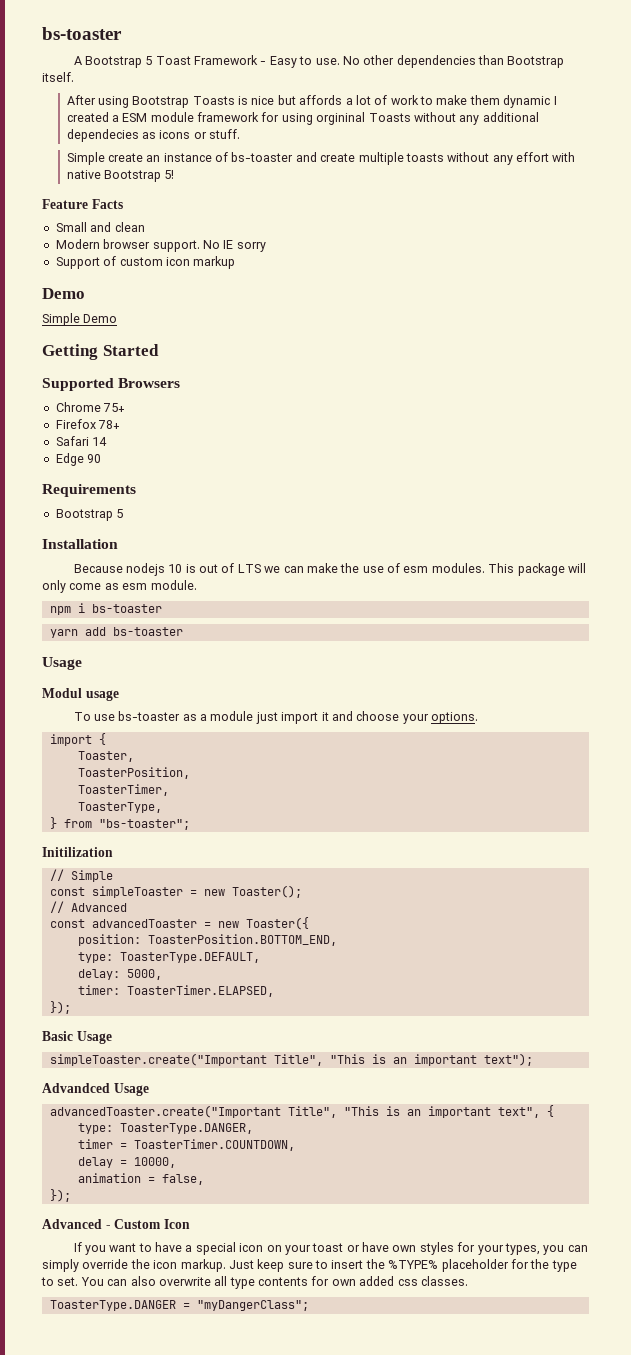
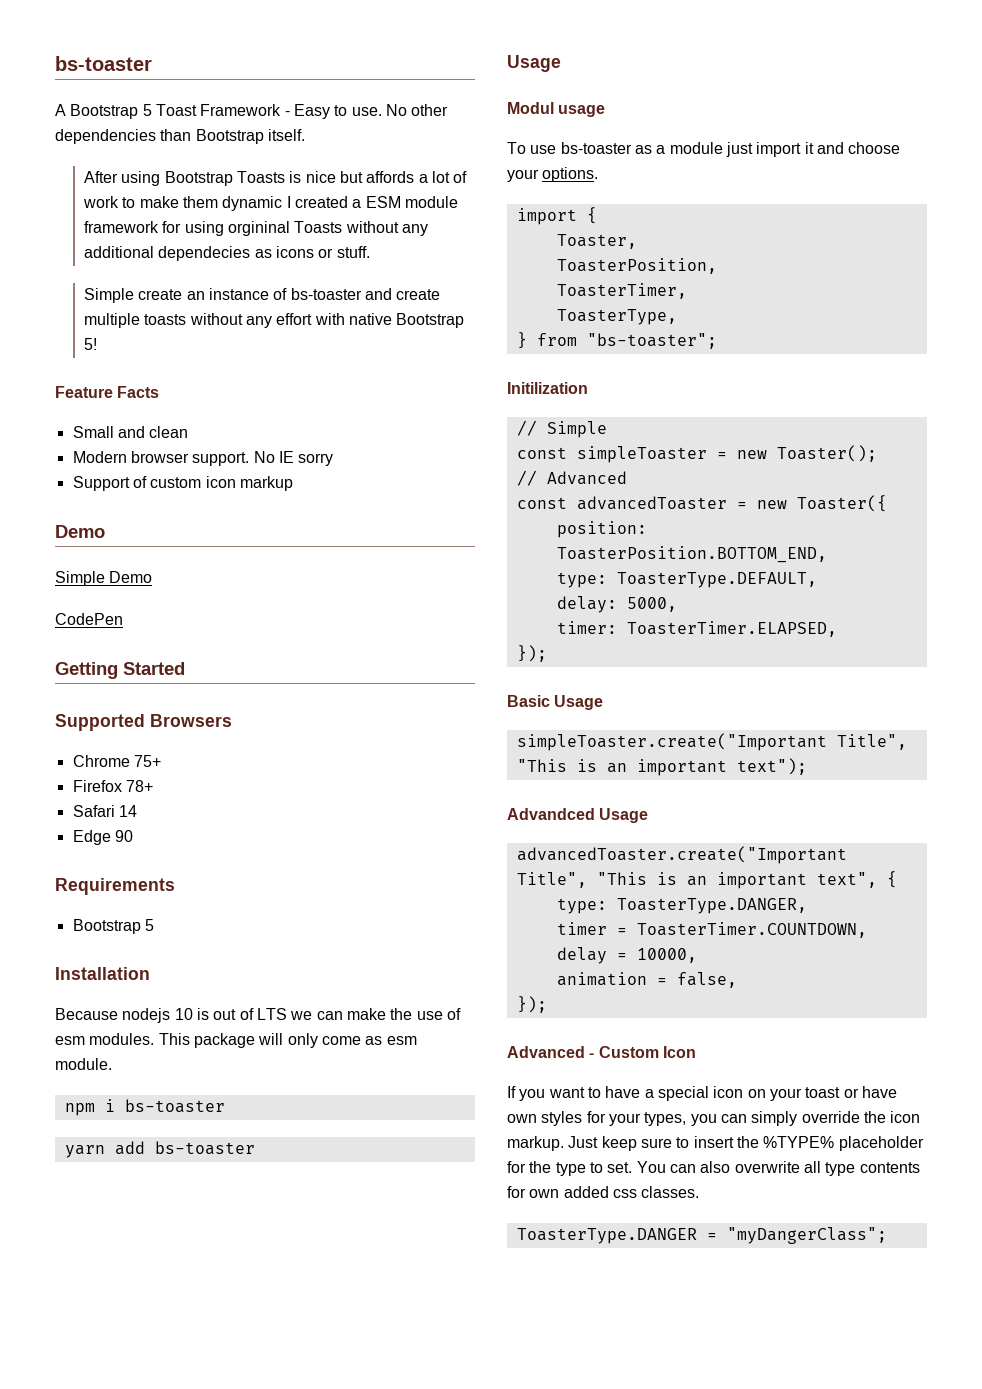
(118, 318) none -> [55,613,123,625] // CodePen

